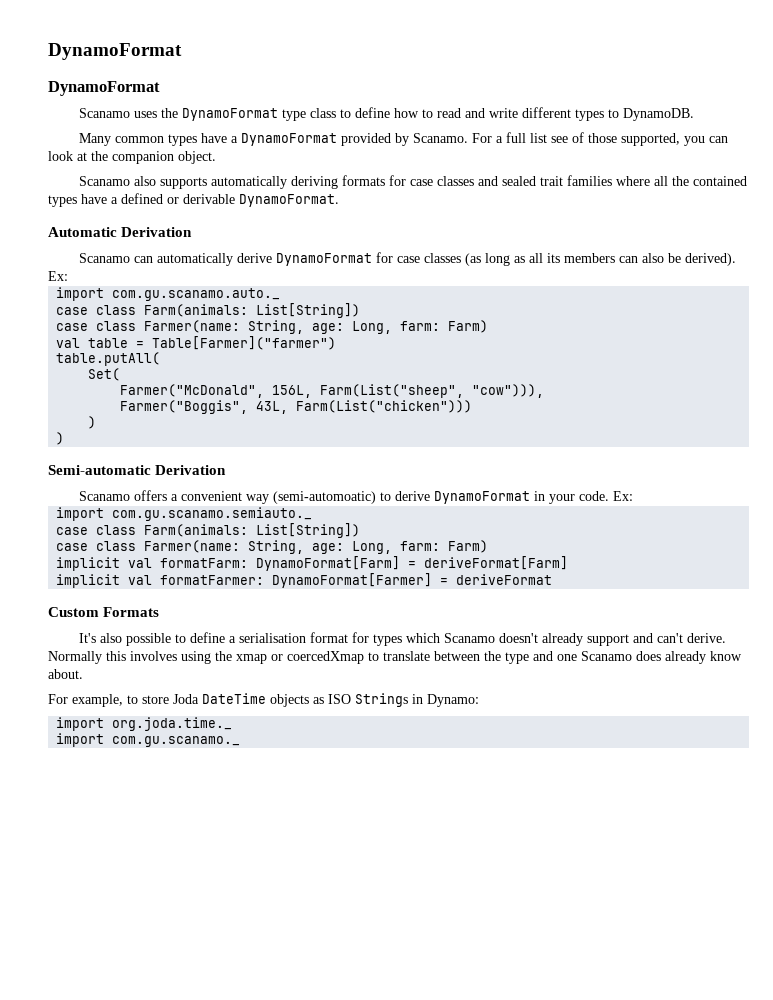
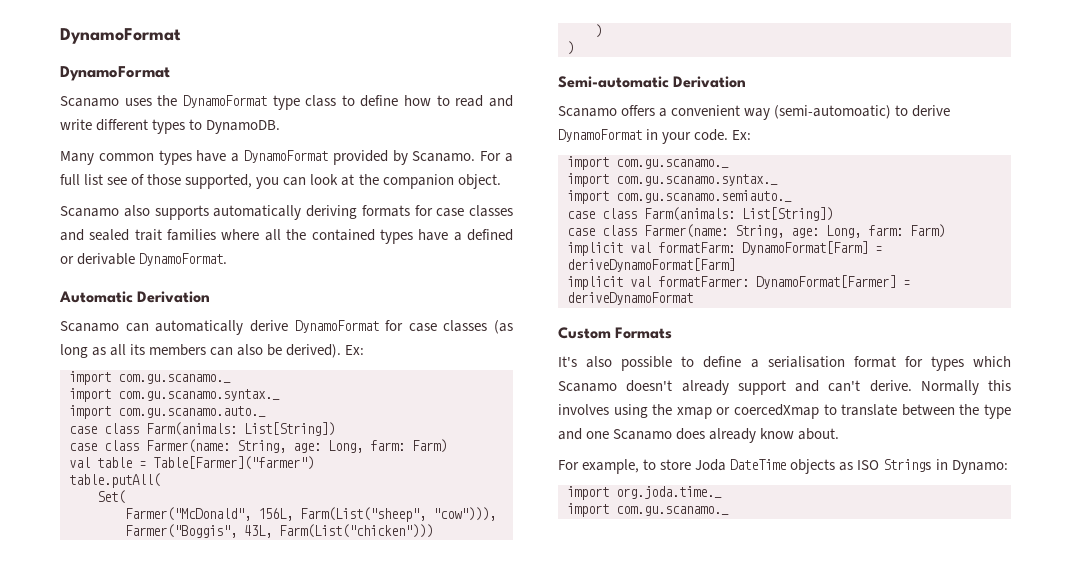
(68, 276) none -> [69,371,231,385] [69,388,280,402] // import com.gu.scanamo._ // import com.gu.scanamo.syntax._
(634, 496) none -> [567,156,729,170] [567,173,778,187] // import com.gu.scanamo._ // import com.gu.scanamo.syntax._
[424,556,569,570] deriveFormat[Farm] -> [567,258,735,272] deriveDynamoFormat[Farm]
[456,574,553,585] deriveFormat -> [567,292,693,305] deriveDynamoFormat

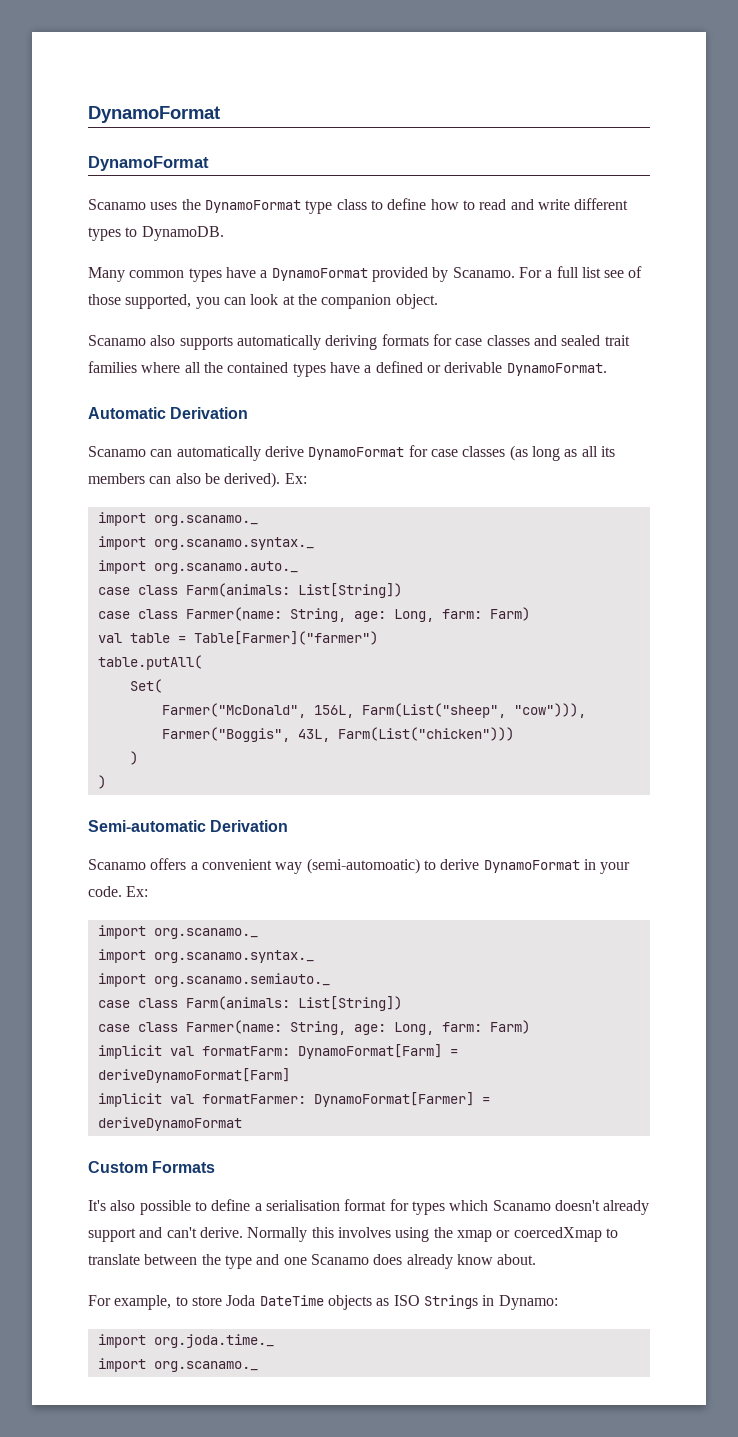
[118,374,231,384] [69,388,280,402] [69,405,266,419] com.gu.scanamo._ // import com.gu.scanamo.syntax._ // import com.gu.scanamo.auto._ -> [153,515,258,526] [97,536,314,550] [97,560,298,574] org.scanamo._ // import org.scanamo.syntax._ // import org.scanamo.auto._
[616,159,729,169] [567,173,778,187] [567,190,792,204] com.gu.scanamo._ // import com.gu.scanamo.syntax._ // import com.gu.scanamo.semiauto._ -> [153,928,258,939] [97,949,314,963] [97,973,330,987] org.scanamo._ // import org.scanamo.syntax._ // import org.scanamo.semiauto._
[616,506,729,516] com.gu.scanamo._ -> [153,1361,258,1372] org.scanamo._

